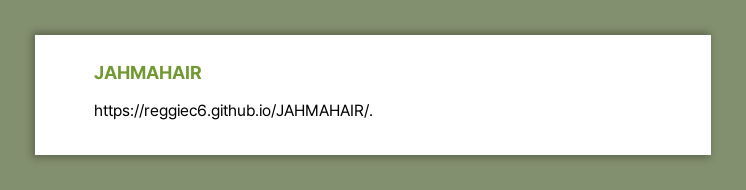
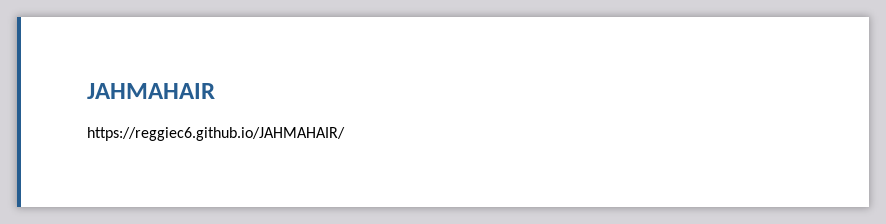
[94,104,373,120] https://reggiec6.github.io/JAHMAHAIR/. -> [87,127,345,141] https://reggiec6.github.io/JAHMAHAIR/

